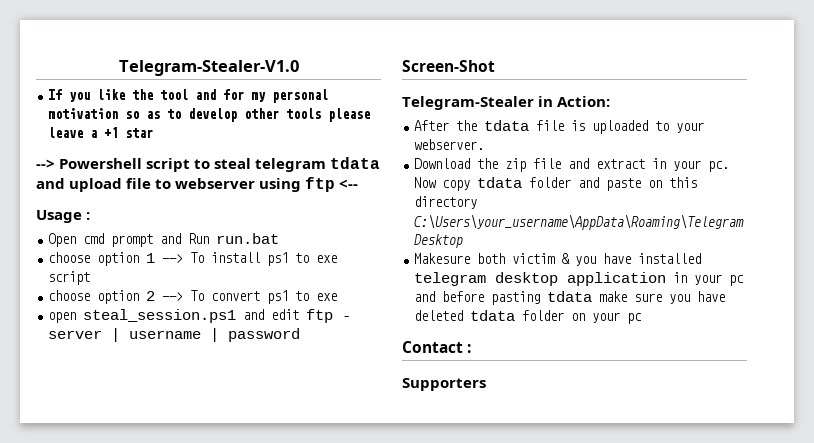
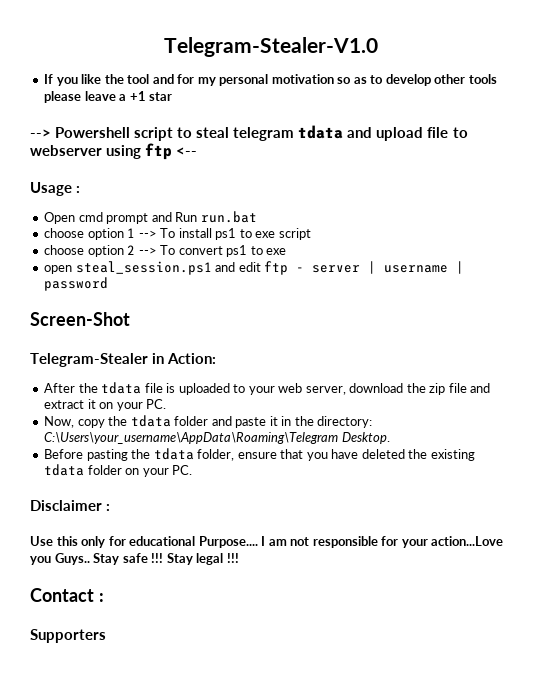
[414,139,485,150] [414,158,471,169] webserver. // Download -> [278,383,404,395] web server, download
[652,158,730,172] [414,177,698,191] [414,196,478,209] [414,214,745,230] [414,234,464,248] [414,253,702,266] [414,272,745,286] [414,291,663,305] in your pc. Now copy tdata folder and paste on this directory C:\Users\your_username\AppData\Roaming\Telegram Desktop // Makesure both victim & you have installed telegram desktop application in your pc and before pasting tdata make sure -> [87,399,167,411] [44,415,373,428] [44,432,390,444] [44,448,304,461] it on your PC. // Now, copy the tdata folder and paste it in the directory: C:\Users\your_username\AppData\Roaming\Telegram Desktop. // Before pasting the tdata folder, ensure that
(464, 315) none -> [408,449,475,461] the existing
[627,313,643,324] pc -> [172,465,193,475] [30,500,111,511] [30,536,504,548] [30,553,239,565] PC. // Disclaimer : // Use this only for educational Purpose.... I am not responsible for your action...Love you Guys.. Stay safe !!! Stay legal !!!

